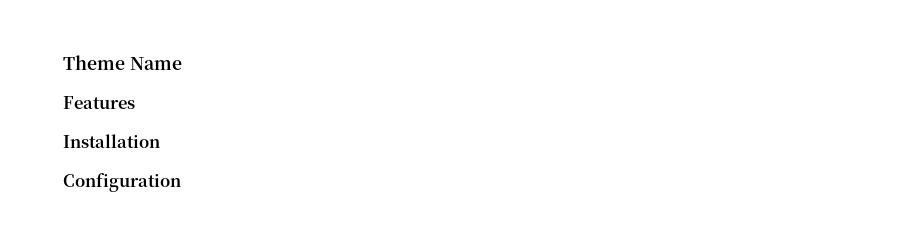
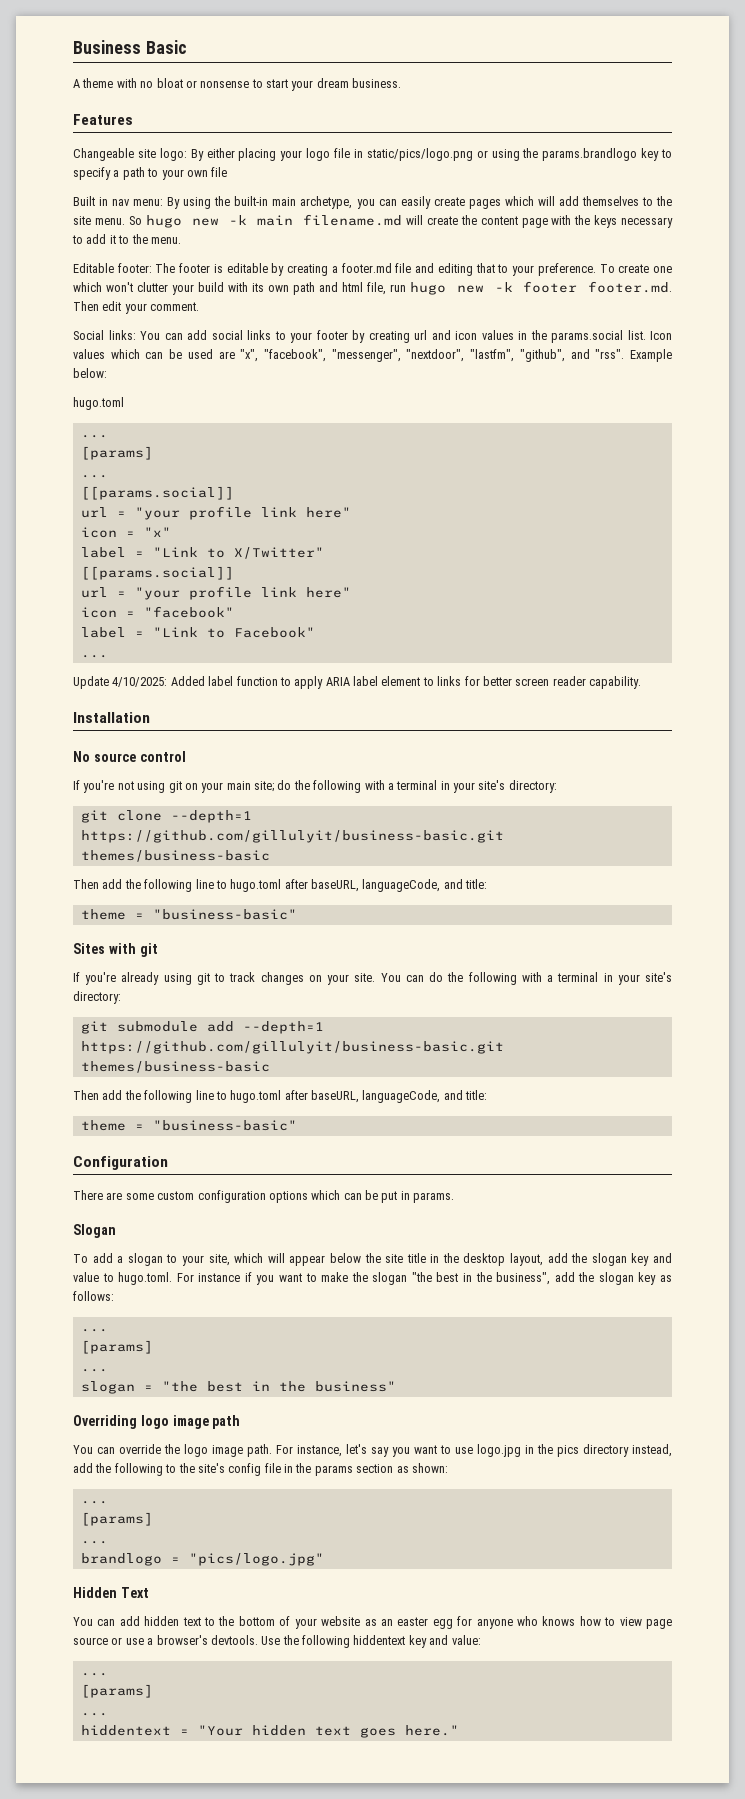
[63,55,182,70] [63,96,135,109] [63,134,160,148] [63,173,181,192] Theme Name // Features // Installation // Configuration -> [73,40,187,54] [73,78,402,91] [73,114,133,125] [73,148,672,161] [73,167,228,180] [73,196,672,209] [73,214,673,228] [72,234,181,244] [73,263,672,276] [73,281,672,295] [73,301,200,314] [73,330,672,343] [73,349,672,362] [73,368,107,378] [73,397,124,410] [80,435,108,438] [80,446,153,460] [80,475,108,478] [80,486,234,500] [80,506,351,520] [80,527,171,538] [80,547,324,559] [80,566,234,580] [80,586,351,600] [80,606,234,618] [80,627,315,638] [80,655,108,658] [73,676,641,689] [73,712,150,723] [73,751,186,762] [73,780,557,793] [80,810,252,823] [80,830,504,843] [80,850,270,862] [73,879,488,892] [80,909,297,920] [73,943,158,957] [73,972,672,985] [73,991,121,1004] [80,1021,324,1034] [80,1041,504,1054] [80,1061,270,1073] [73,1090,488,1103] [80,1120,297,1131] [73,1156,168,1170] [73,1190,455,1203] [73,1224,116,1238] [73,1253,672,1266] [73,1272,672,1285] [73,1291,114,1301] [80,1329,108,1332] [80,1340,153,1354] [80,1369,108,1372] [80,1381,396,1394] [73,1415,241,1429] [73,1444,672,1457] [73,1463,448,1476] [80,1501,108,1504] [80,1512,153,1526] [80,1541,108,1544] [80,1553,324,1566] [73,1587,149,1598] [73,1616,673,1629] [73,1635,481,1648] [80,1673,108,1676] [80,1684,153,1698] [80,1713,108,1716] [80,1725,459,1738] Business Basic // A theme with no bloat or nonsense to start your dream business. // Features // Changeable site logo: By either placing your logo file in static/pics/logo.png or using the params.brandlogo key to specify a path to your own file // Built in nav menu: By using the built-in main archetype, you can easily create pages which will add themselves to the site menu. So hugo new -k main filename.md will create the content page with the keys necessary to add it to the menu. // Editable footer: The footer is editable by creating a footer.md file and editing that to your preference. To create one which won't clutter your build with its own path and html file, run hugo new -k footer footer.md. Then edit your comment. // Social links: You can add social links to your footer by creating url and icon values in the params.social list. Icon values which can be used are "x", "facebook", "messenger", "nextdoor", "lastfm", "github", and "rss". Example below: // hugo.toml // ... // [params] // ... // [[params.social]] // url = "your profile link here" // icon = "x" // label = "Link to X/Twitter" // [[params.social]] // url = "your profile link here" // icon = "facebook" // label = "Link to Facebook" // ... // Update 4/10/2025: Added label function to apply ARIA label element to links for better screen reader capability. // Installation // No source control // If you're not using git on your main site; do the following with a terminal in your site's directory: // git clone --depth=1 https://github.com/gillulyit/business-basic.git themes/business-basic // Then add the following line to hugo.toml after baseURL, languageCode, and title: // theme = "business-basic" // Sites with git // If you're already using git to track changes on your site. You can do the following with a terminal in your site's directory: // git submodule add --depth=1 https://github.com/gillulyit/business-basic.git themes/business-basic // Then add the following line to hugo.toml after baseURL, languageCode, and title: // theme = "business-basic" // Configuration // There are some custom configuration options which can be put in params. // Slogan // To add a slogan to your site, which will appear below the site title in the desktop layout, add the slogan key and value to hugo.toml. For instance if you want to make the slogan "the best in the business", add the slogan key as follows: // ... // [params] // ... // slogan = "the best in the business" // Overriding logo image path // You can override the logo image path. For instance, let's say you want to use logo.jpg in the pics directory instead, add the following to the site's config file in the params section as shown: // ... // [params] // ... // brandlogo = "pics/logo.jpg" // Hidden Text // You can add hidden text to the bottom of your website as an easter egg for anyone who knows how to view page source or use a browser's devtools. Use the following hiddentext key and value: // ... // [params] // ... // hiddentext = "Your hidden text goes here."

